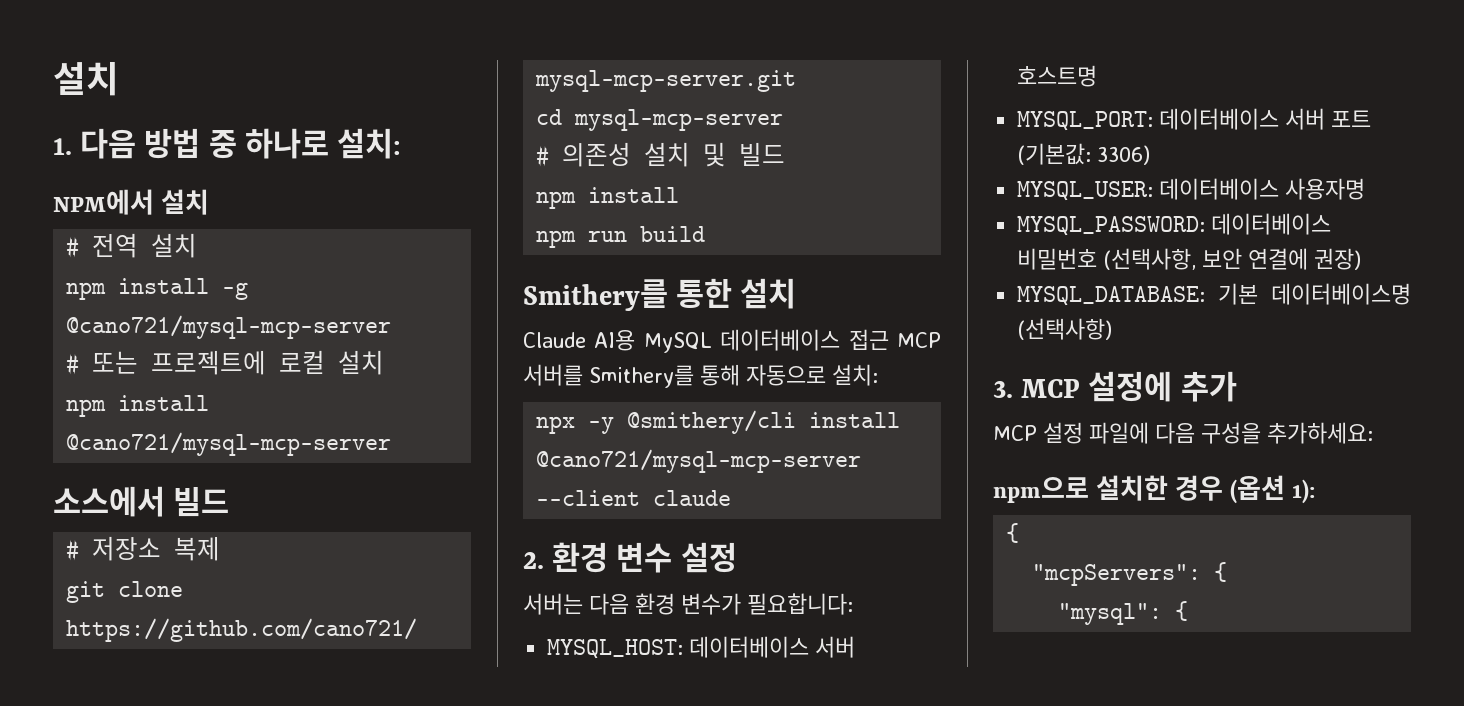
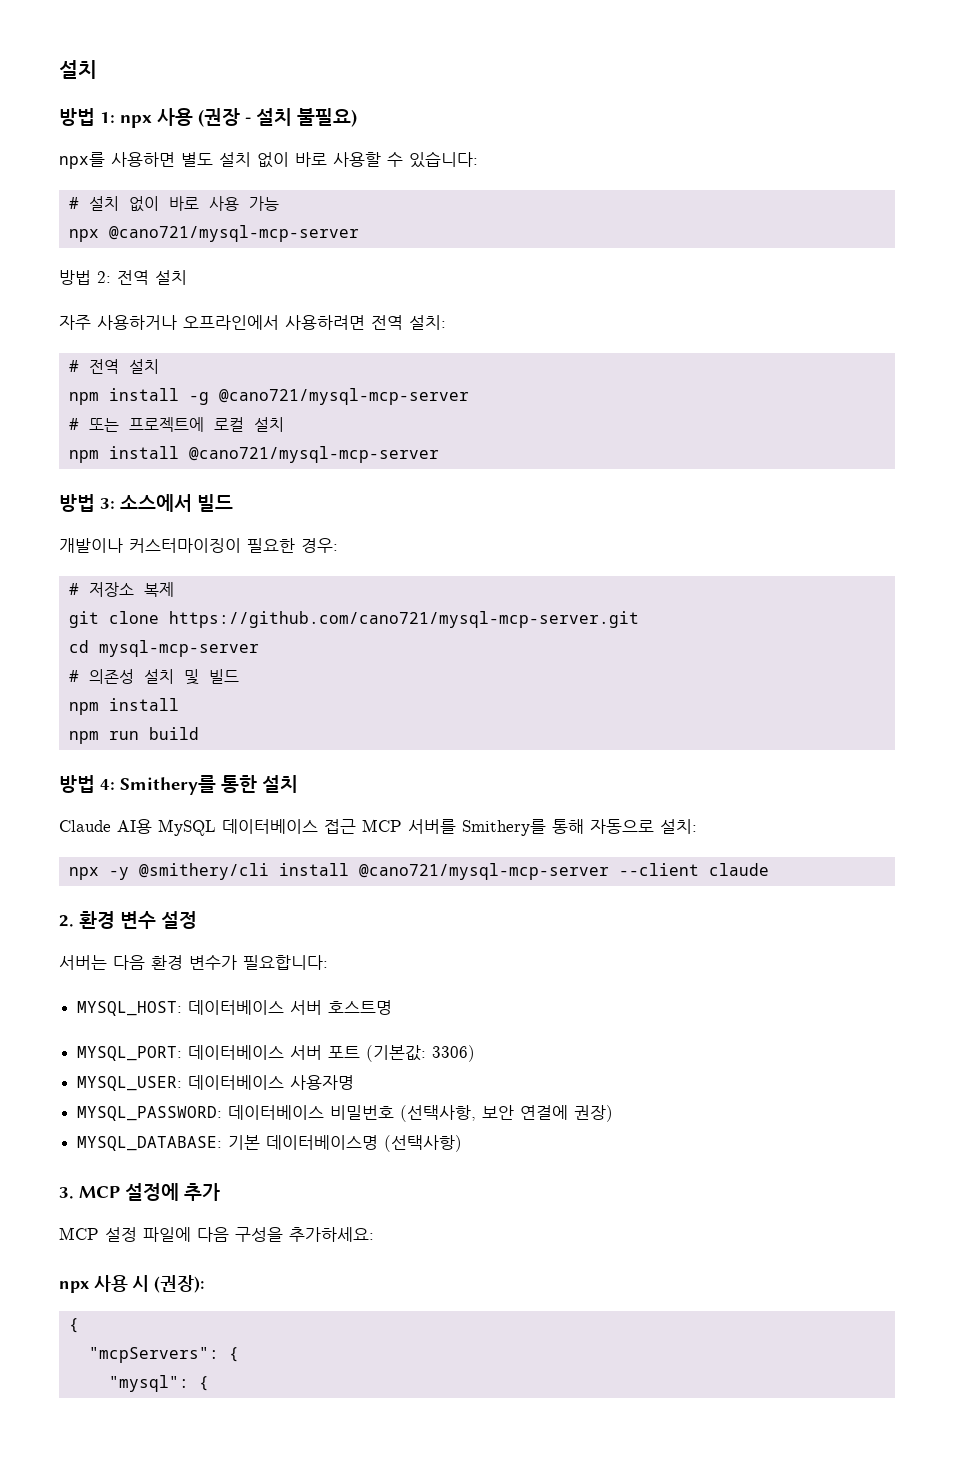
[53,61,119,96] [53,128,402,159] [53,189,210,215] 설치 // 1. 다음 방법 중 하나로 설치: // NPM에서 설치 -> [59,60,97,79] [59,108,357,128] [59,151,478,169] [68,196,279,212] [68,225,359,242] [59,270,187,285] [59,315,446,330] 설치 // 방법 1: npx 사용 (권장 - 설치 불필요) // npx를 사용하면 별도 설치 없이 바로 사용할 수 있습니다: // # 설치 없이 바로 사용 가능 // npx @cano721/mysql-mcp-server // 방법 2: 전역 설치 // 자주 사용하거나 오프라인에서 사용하려면 전역 설치:
(392, 444) none -> [59,494,115,512] 방법 3:
(230, 502) none -> [59,538,338,553] // 개발이나 커스터마이징이 필요한 경우:
(706, 234) none -> [59,775,115,793] 방법 4:
[993,475,1316,504] npm으로 설치한 경우 (옵션 1): -> [59,1275,205,1293] npx 사용 시 (권장):

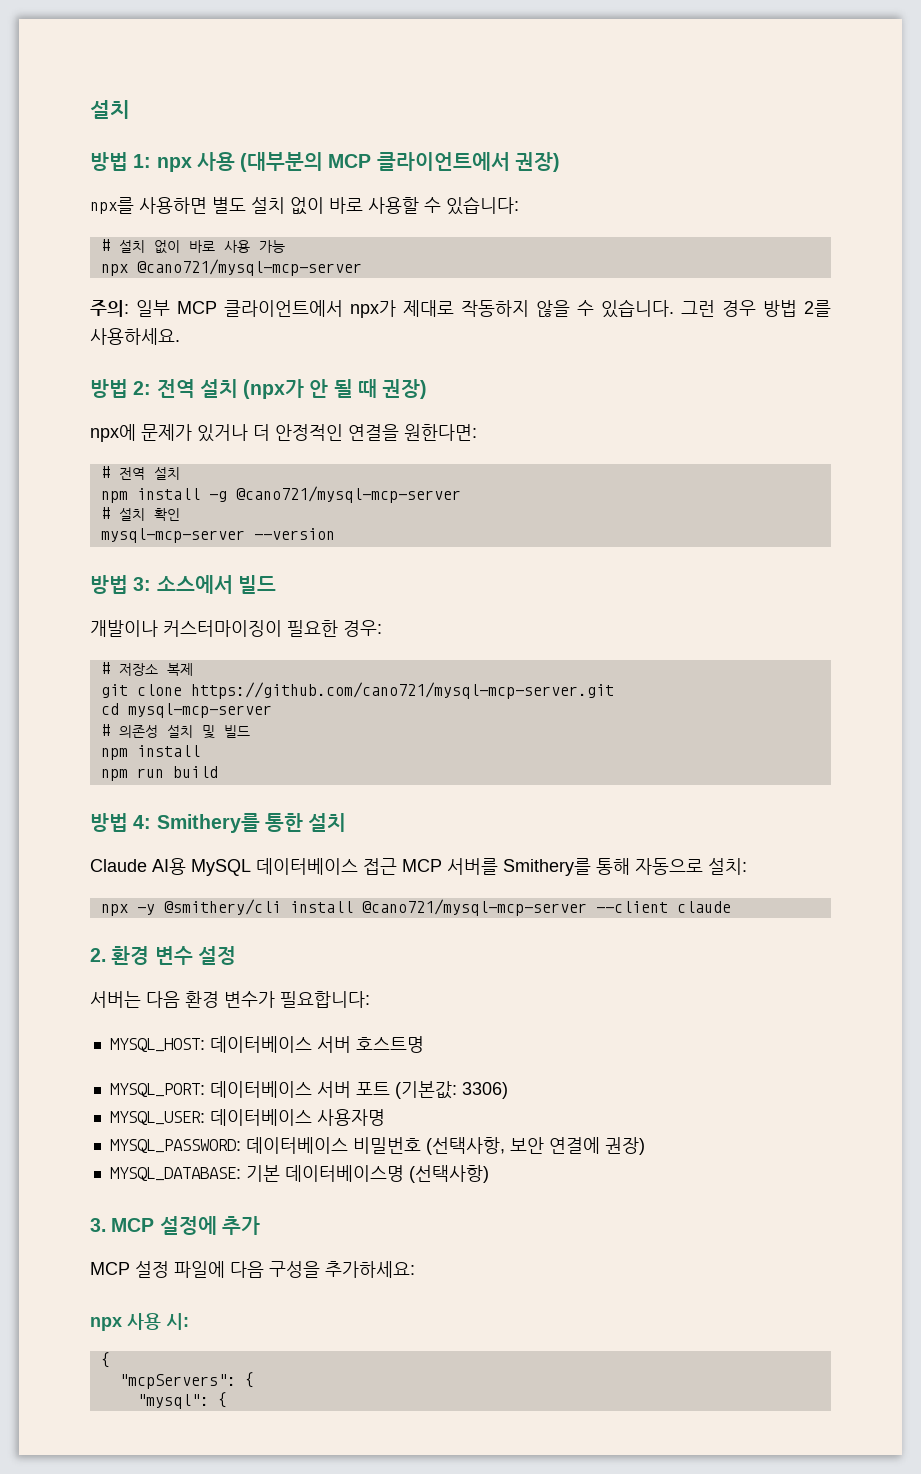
[198,108,357,127] (권장 - 설치 불필요) -> [240,152,560,172] (대부분의 MCP 클라이언트에서 권장)
[59,270,187,285] [59,315,446,330] 방법 2: 전역 설치 // 자주 사용하거나 오프라인에서 사용하려면 전역 설치: -> [90,299,831,318] [90,328,180,345] [90,379,428,399] [90,424,477,442] 주의: 일부 MCP 클라이언트에서 npx가 제대로 작동하지 않을 수 있습니다. 그런 경우 방법 2를 사용하세요. // 방법 2: 전역 설치 (npx가 안 될 때 권장) // npx에 문제가 있거나 더 안정적인 연결을 원한다면:
[88,417,284,432] [68,446,439,463] 또는 프로젝트에 로컬 설치 // npm install @cano721/mysql-mcp-server -> [118,508,180,521] [100,528,335,543] 설치 확인 // mysql-mcp-server --version
[132,1275,205,1293] 시 (권장): -> [166,1313,189,1330] 시:

